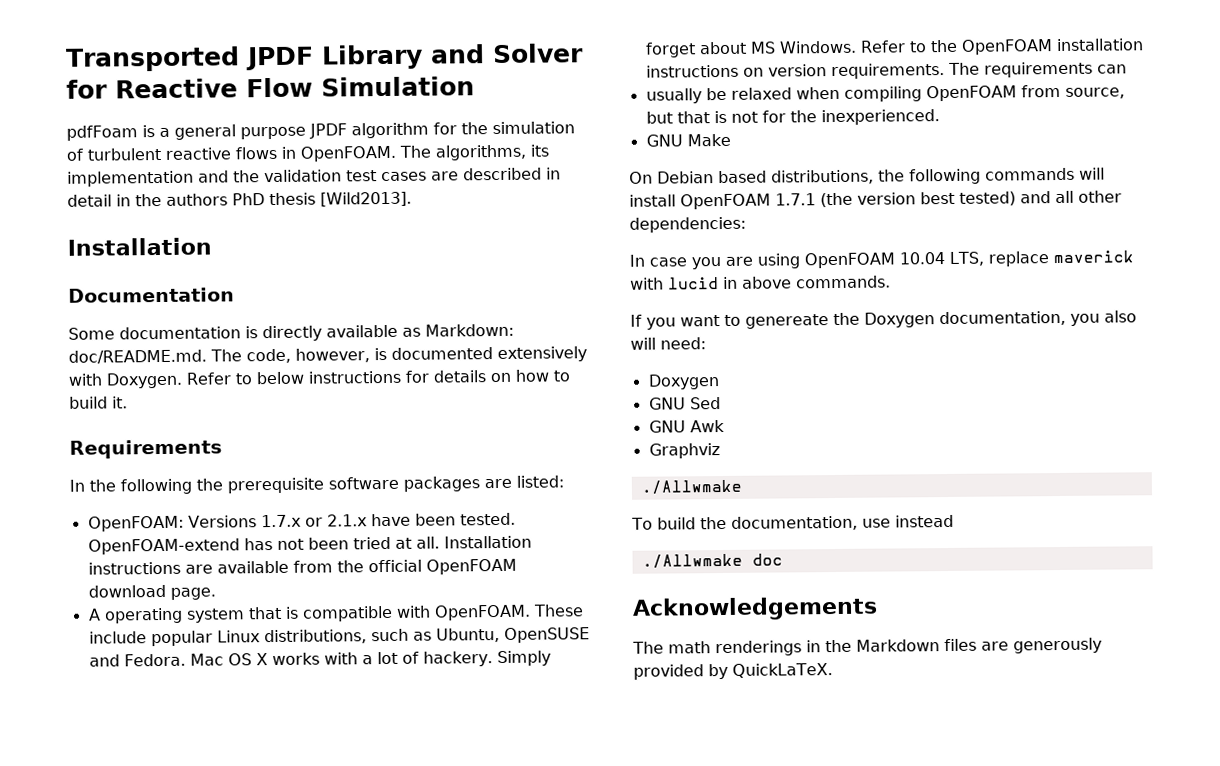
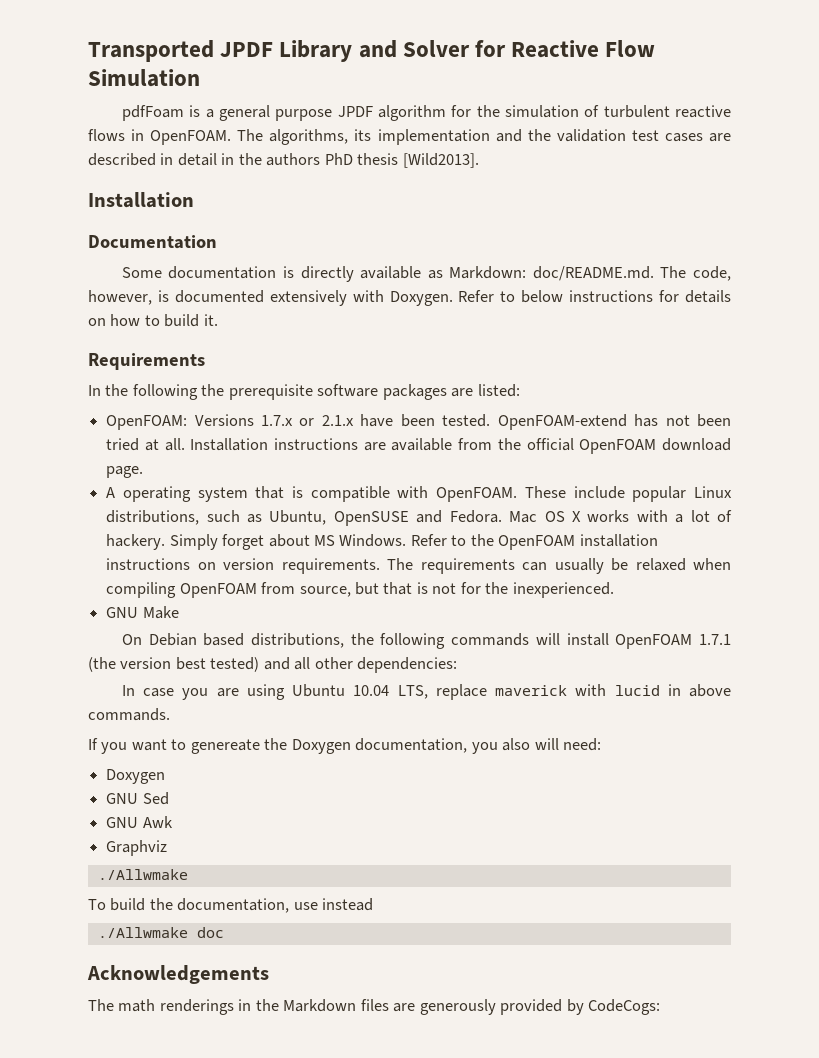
(1127, 69) // -> (548, 566) none
[804,252,895,269] OpenFOAM -> [292,684,346,697] Ubuntu
[732,663,833,678] QuickLaTeX. -> [588,999,661,1015] CodeCogs:

